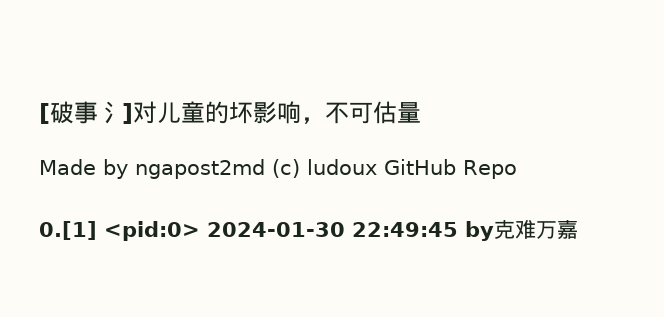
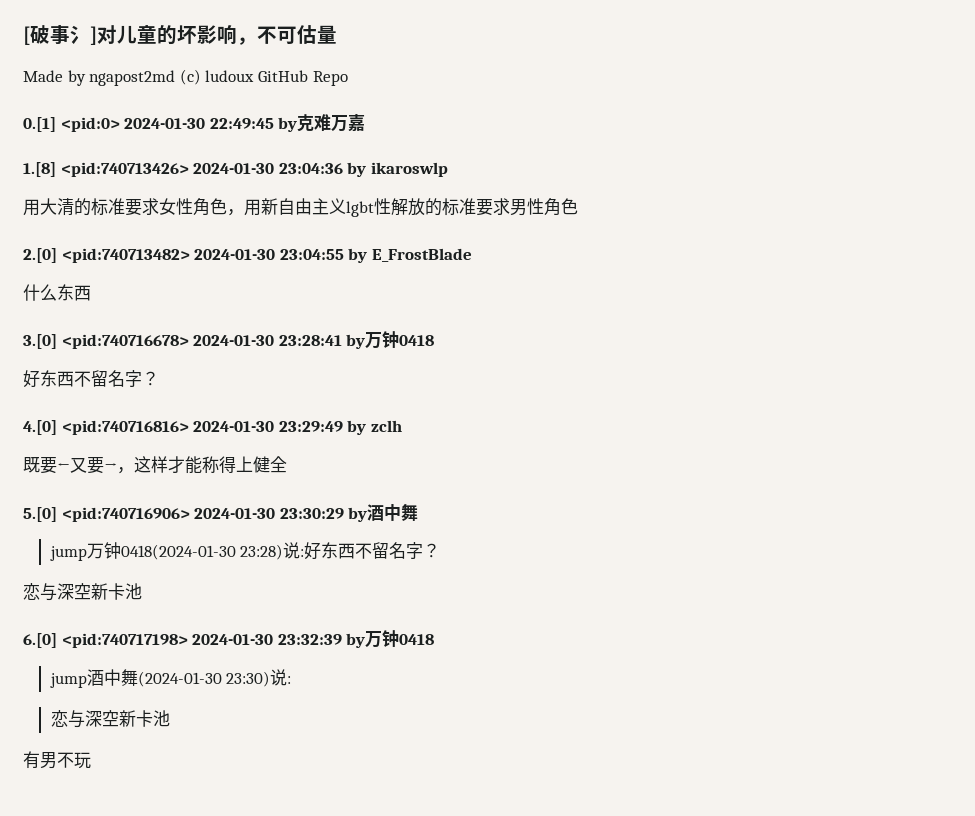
(578, 230) none -> [23,162,448,177] [23,198,578,217] [23,248,472,263] [23,284,91,301] [23,331,435,349] [23,370,159,388] [23,420,402,435] [23,456,287,474] [23,503,419,522] [49,542,441,561] [23,583,142,601] [23,630,435,648] [49,669,292,688] [50,710,170,728] [23,751,91,769] // 1.[8] <pid:740713426> 2024-01-30 23:04:36 by ikaroswlp // 用大清的标准要求女性角色，用新自由主义lgbt性解放的标准要求男性角色 // 2.[0] <pid:740713482> 2024-01-30 23:04:55 by E_FrostBlade // 什么东西 // 3.[0] <pid:740716678> 2024-01-30 23:28:41 by万钟0418 // 好东西不留名字？ // 4.[0] <pid:740716816> 2024-01-30 23:29:49 by zclh // 既要←又要→，这样才能称得上健全 // 5.[0] <pid:740716906> 2024-01-30 23:30:29 by酒中舞 // jump万钟0418(2024-01-30 23:28)说:好东西不留名字？ // 恋与深空新卡池 // 6.[0] <pid:740717198> 2024-01-30 23:32:39 by万钟0418 // jump酒中舞(2024-01-30 23:30)说: // 恋与深空新卡池 // 有男不玩

